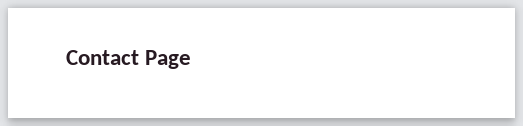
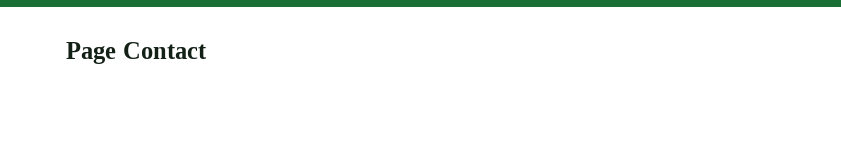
[66,50,192,69] Contact Page -> [66,42,207,64] Page Contact

